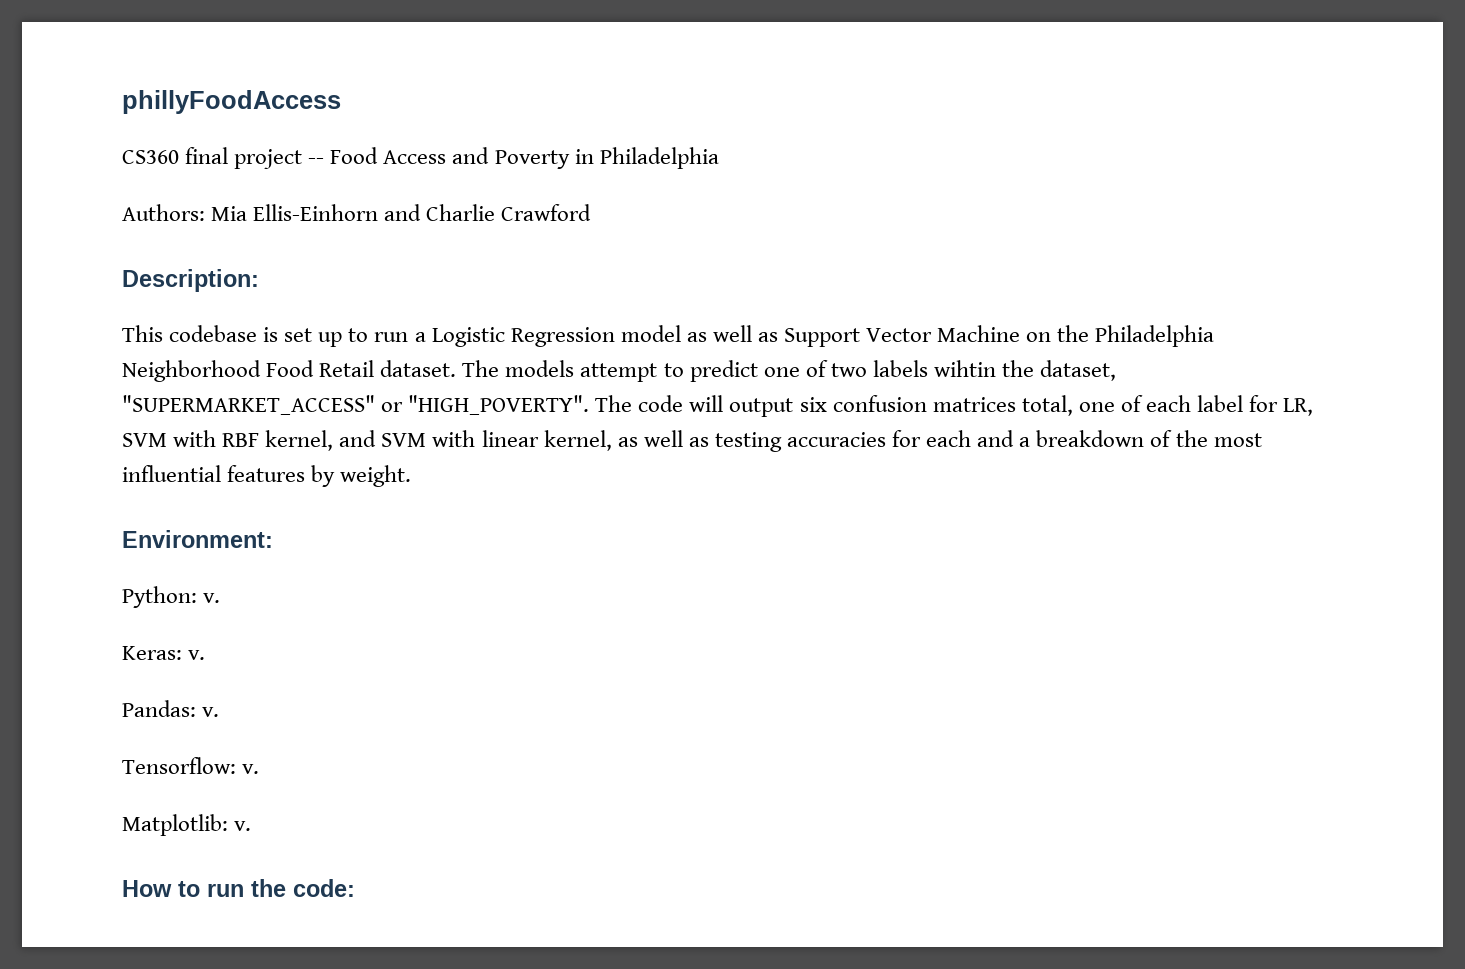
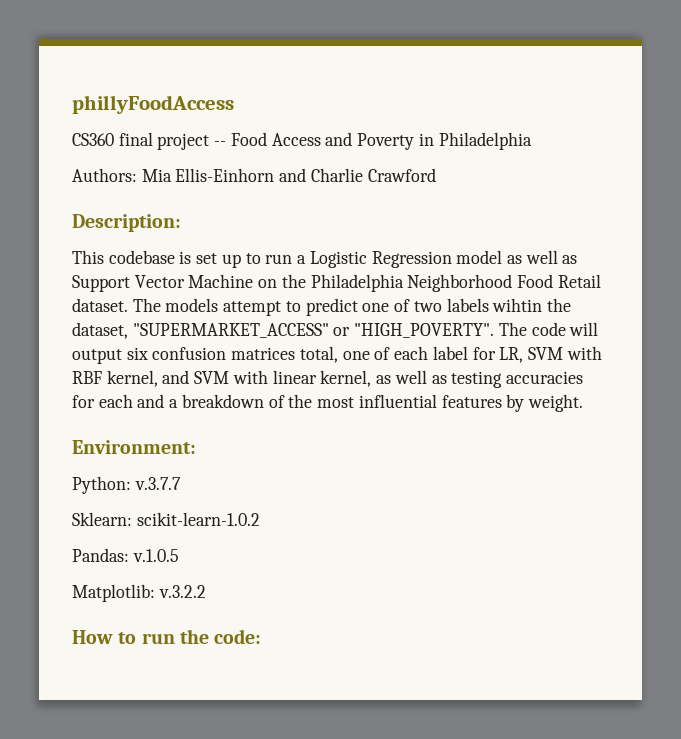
[203,593,221,603] [122,646,206,660] [122,700,220,717] [122,757,260,774] v. // Keras: v. // Pandas: v. // Tensorflow: v. -> [134,477,181,490] [72,512,260,526] [72,548,179,562] v.3.7.7 // Sklearn: scikit-learn-1.0.2 // Pandas: v.1.0.5
[234,821,252,831] v. -> [158,585,206,598] v.3.2.2

